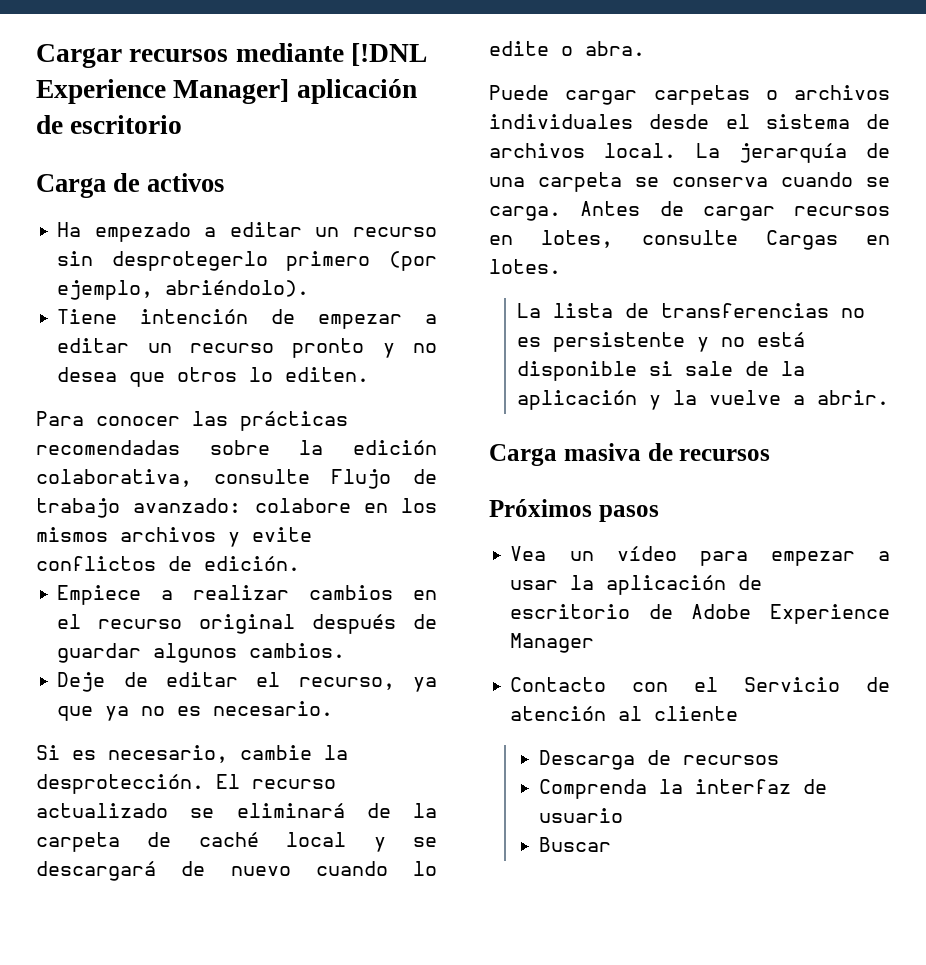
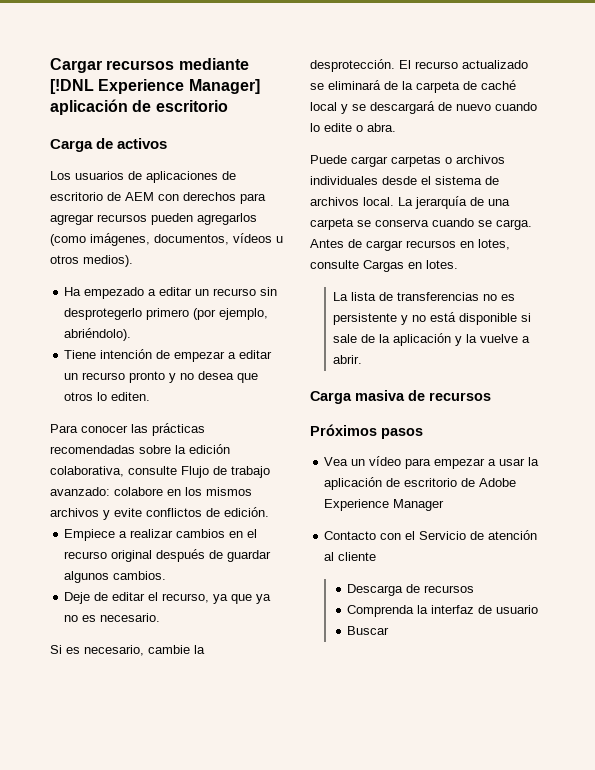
(225, 182) none -> [50,171,236,183] [50,192,266,204] [50,213,257,225] [50,233,283,246] [50,255,133,267] // Los usuarios de aplicaciones de escritorio de AEM con derechos para agregar recursos pueden agregarlos (como imágenes, documentos, vídeos u otros medios).

